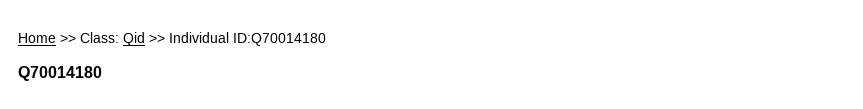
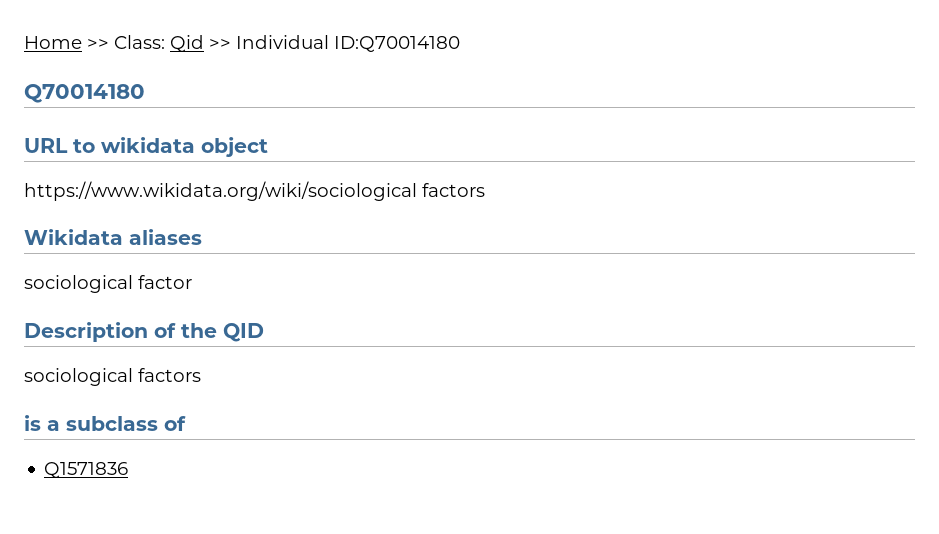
(102, 73) none -> [24,137,268,157] [24,181,485,201] [24,229,202,245] [24,275,192,293] [24,322,264,342] [24,368,201,386] [24,415,186,431] [44,462,129,478] // URL to wikidata object // https://www.wikidata.org/wiki/sociological factors // Wikidata aliases // sociological factor // Description of the QID // sociological factors // is a subclass of // Q1571836

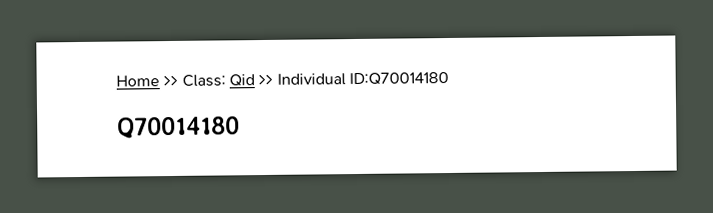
[24,137,268,157] [24,181,485,201] [24,229,202,245] [24,275,192,293] [24,322,264,342] [24,368,201,386] [24,415,186,431] [44,462,129,478] // URL to wikidata object // https://www.wikidata.org/wiki/sociological factors // Wikidata aliases // sociological factor // Description of the QID // sociological factors // is a subclass of // Q1571836 -> (240, 127) none

